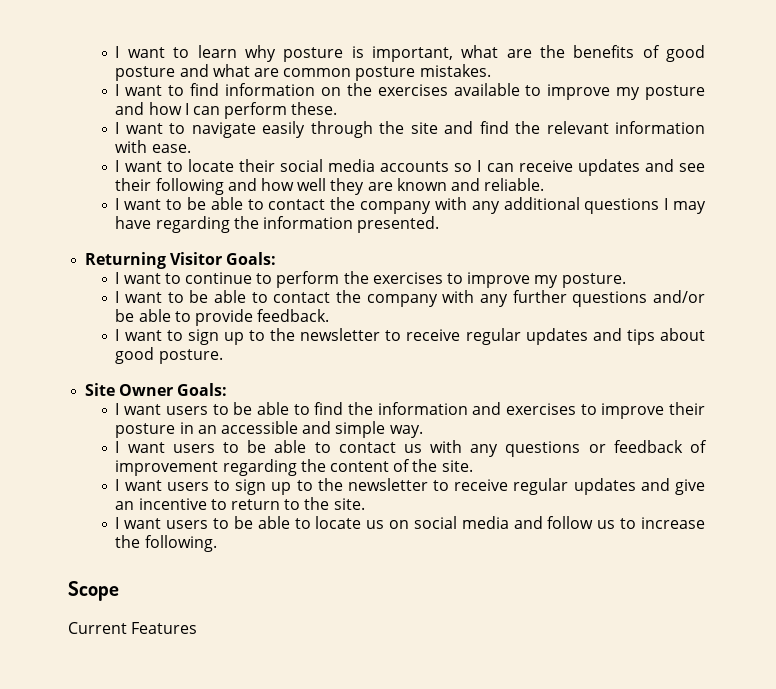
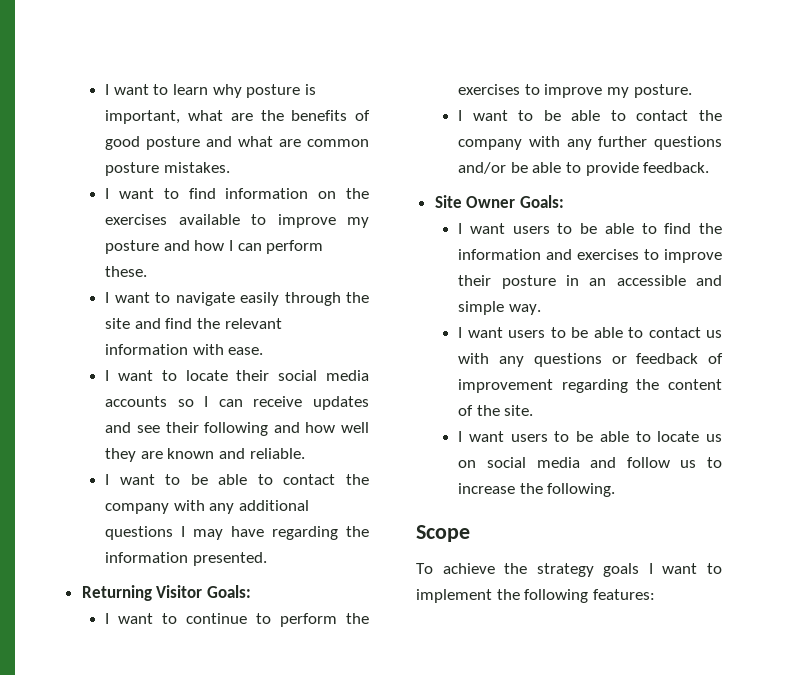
[115,328,705,345] [115,347,223,364] // I want to sign up to the newsletter to receive regular updates and tips about good posture. -> (710, 167) none
[115,478,705,495] [115,497,365,510] // I want users to sign up to the newsletter to receive regular updates and give an incentive to return to the site. -> (534, 410) none
[68,622,198,634] Current Features -> [416,563,722,577] [416,589,655,603] To achieve the strategy goals I want to implement the following features:

